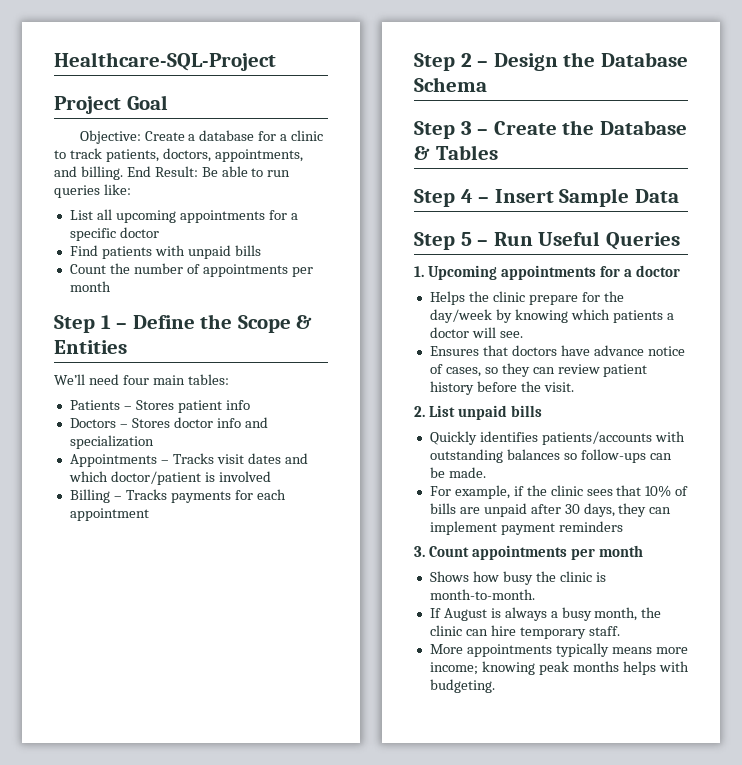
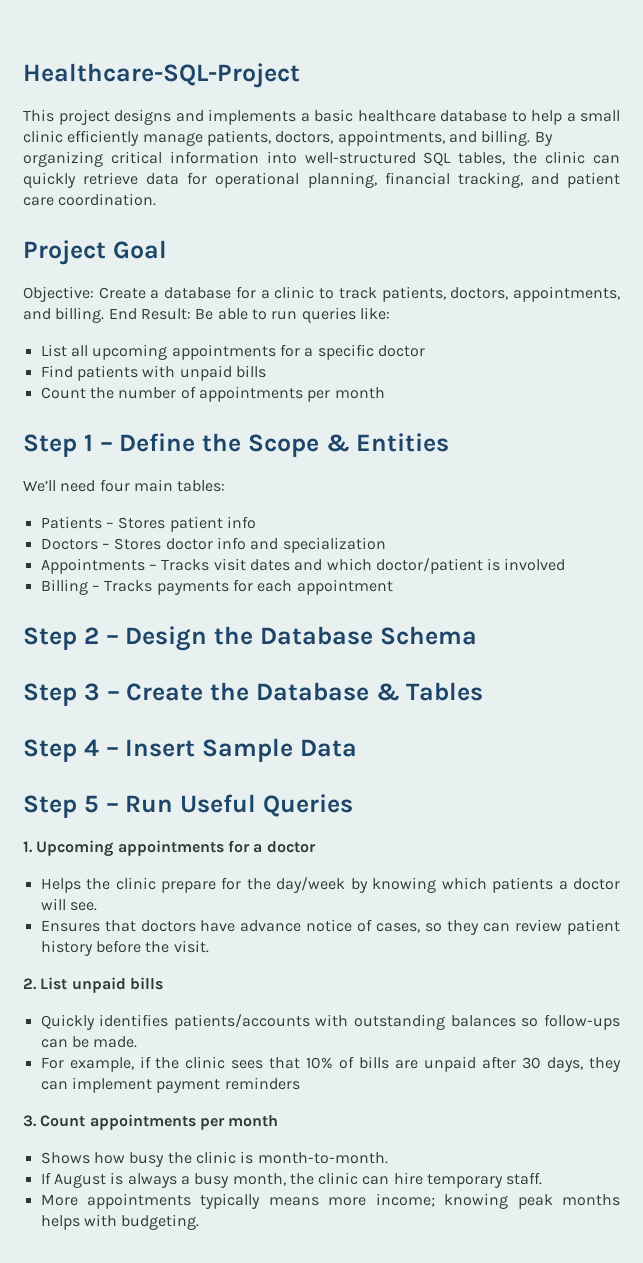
(276, 61) none -> [23,109,620,125] [23,130,553,146] [23,151,621,167] [23,172,620,188] [23,193,157,206] // This project designs and implements a basic healthcare database to help a small clinic efficiently manage patients, doctors, appointments, and billing. By organizing critical information into well-structured SQL tables, the clinic can quickly retrieve data for operational planning, financial tracking, and patient care coordination.

